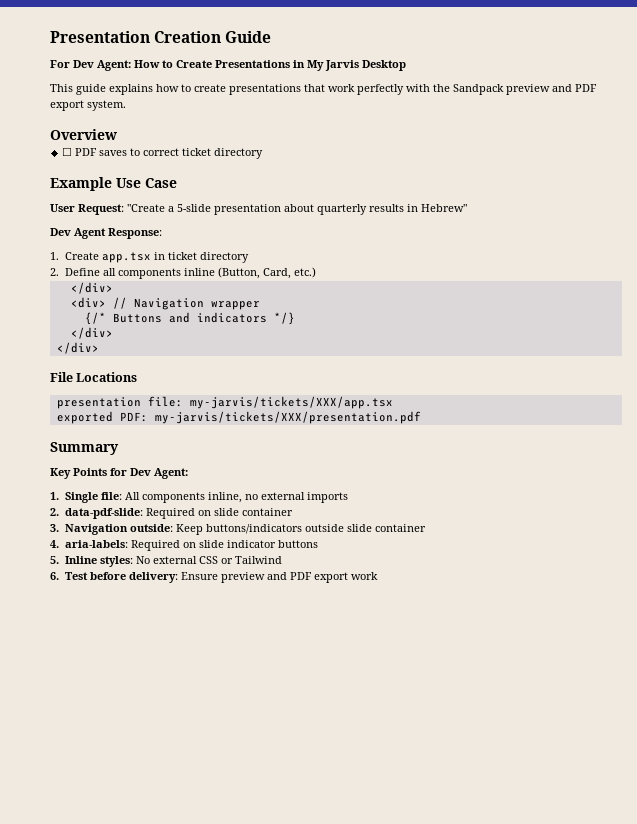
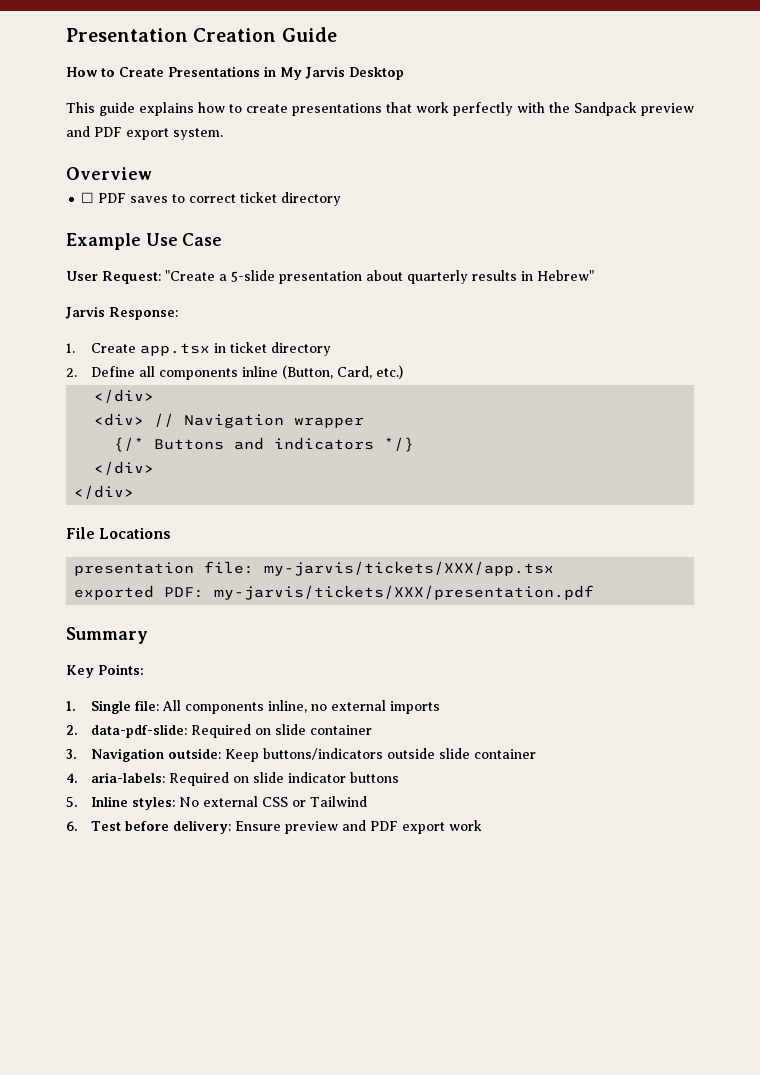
[50,60,131,71] For Dev Agent: -> (337, 34) none
[50,228,106,239] Dev Agent -> [65,306,105,319] Jarvis
[73,468,188,479] Points for Dev Agent: -> [98,664,144,675] Points:

